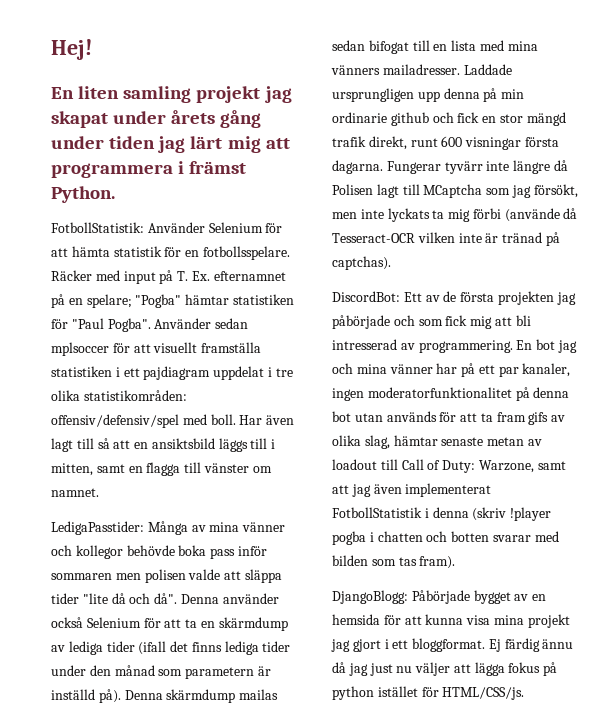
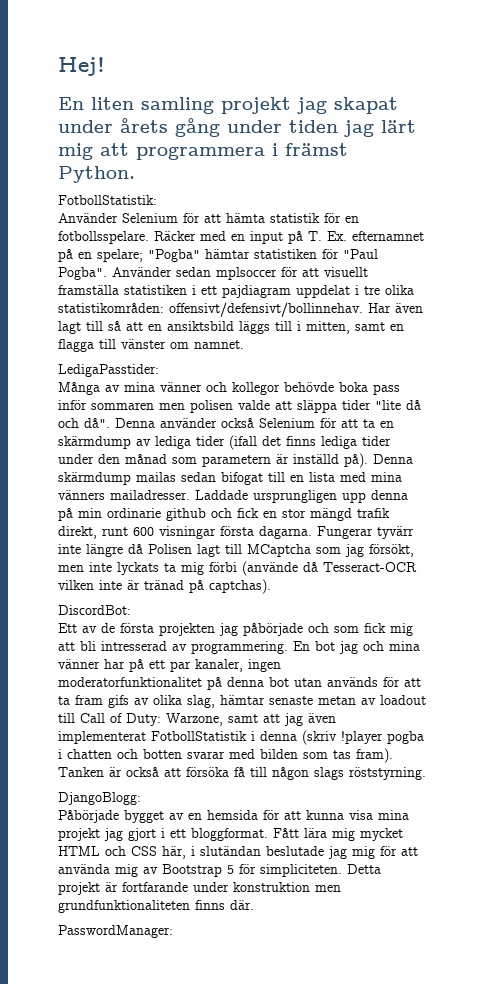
(144, 227) none -> (157, 200) //
(120, 275) none -> [231,234,245,241] en
[51,414,236,428] offensiv/defensiv/spel med boll. -> [169,302,363,317] offensivt/defensivt/bollinnehav.
(144, 528) none -> (159, 370) //
(400, 296) none -> (131, 610) //
(456, 562) none -> [58,767,426,780] Tanken är också att försöka få till någon slags röststyrning.
(408, 597) none -> (141, 798) //
[488,638,574,652] [332,662,558,676] [332,686,525,700] Ej färdig ännu då jag just nu väljer att lägga fokus på python istället för HTML/CSS/js. -> [273,828,403,841] [58,846,418,859] [58,864,381,877] [58,882,341,895] [58,900,254,913] [58,925,173,938] Fått lära mig mycket HTML och CSS här, i slutändan beslutade jag mig för att använda mig av Bootstrap 5 för simpliciteten. Detta projekt är fortfarande under konstruktion men grundfunktionaliteten finns där. // PasswordManager:

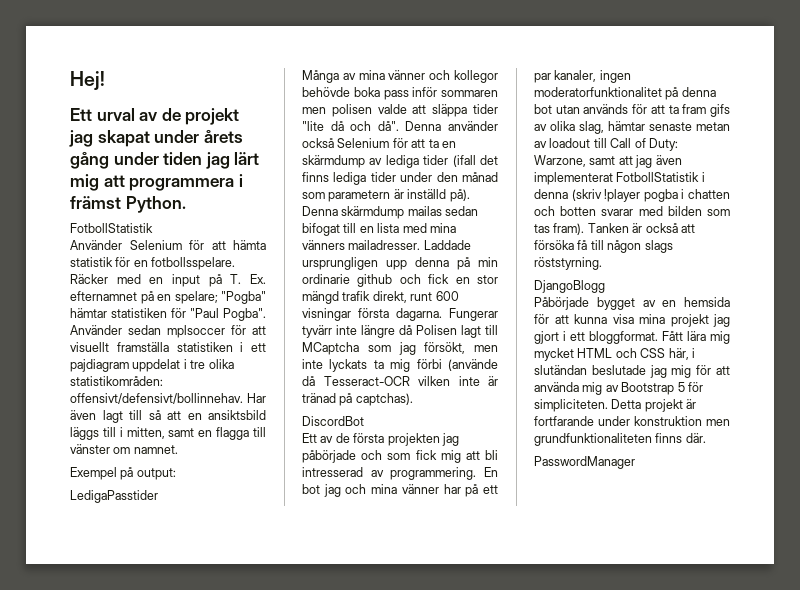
[58,97,214,114] En liten samling -> [70,108,181,121] Ett urval av de
[58,195,157,205] FotbollStatistik: -> [70,223,153,233] FotbollStatistik
[58,364,159,377] LedigaPasstider: -> [70,467,176,480] [70,490,158,503] Exempel på output: // LedigaPasstider
[58,605,131,615] DiscordBot: -> [302,416,364,426] DiscordBot
[58,792,141,805] DjangoBlogg: -> [534,280,605,293] DjangoBlogg
[58,925,173,938] PasswordManager: -> [534,456,635,469] PasswordManager

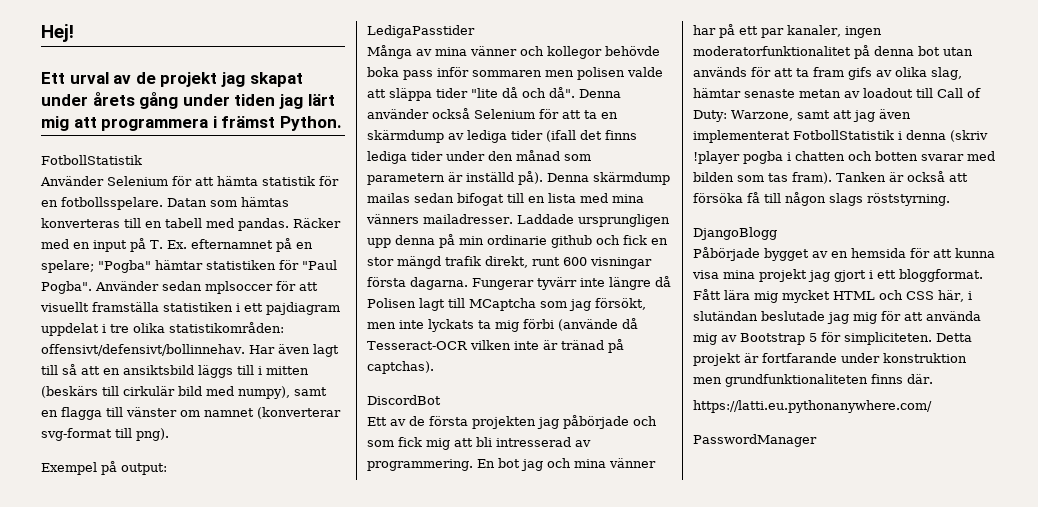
(236, 263) none -> [167,197,289,207] [41,218,289,231] Datan som hämtas konverteras till en tabell med pandas.
[126,427,165,439] mitten, -> [266,366,309,375] [41,386,290,399] mitten (beskärs till cirkulär bild med numpy),
[133,445,178,454] namnet. -> [204,407,341,419] [41,428,169,441] namnet (konverterar svg-format till png).
(706, 438) none -> [693,400,932,413] // https://latti.eu.pythonanywhere.com/

